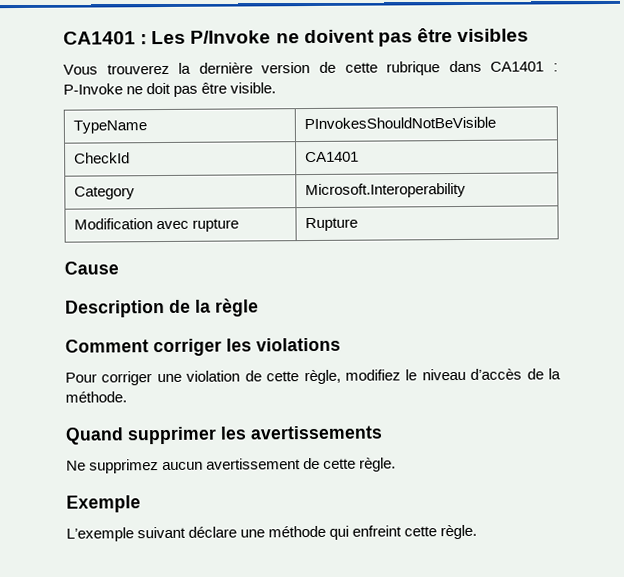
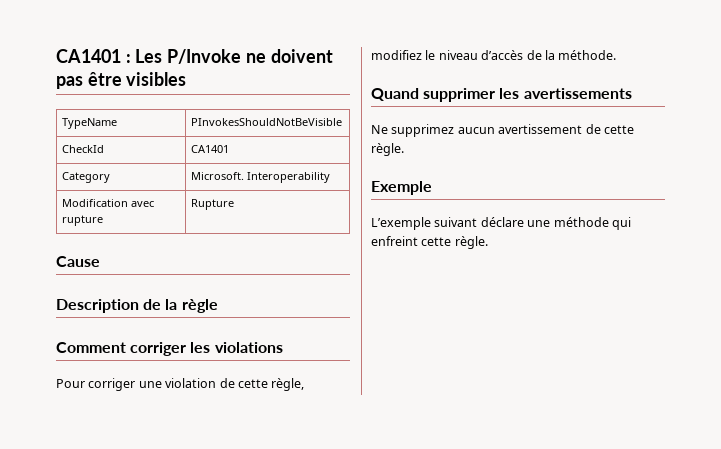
[63,60,559,76] [63,82,277,97] // Vous trouverez la dernière version de cette rubrique dans CA1401 : P-Invoke ne doit pas être visible. -> (187, 79) none
[304,182,466,199] Microsoft.Interoperability -> [190,172,330,183] Microsoft. Interoperability

